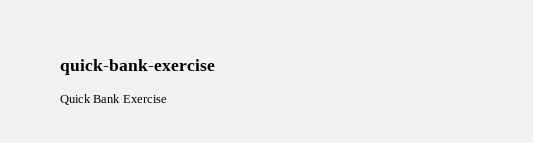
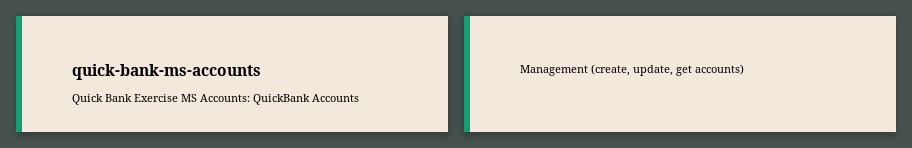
[60,59,215,75] quick-bank-exercise -> [72,64,261,80] quick-bank-ms-accounts
(167, 99) none -> [181,94,359,105] [520,64,744,76] MS Accounts: QuickBank Accounts Management (create, update, get accounts)

